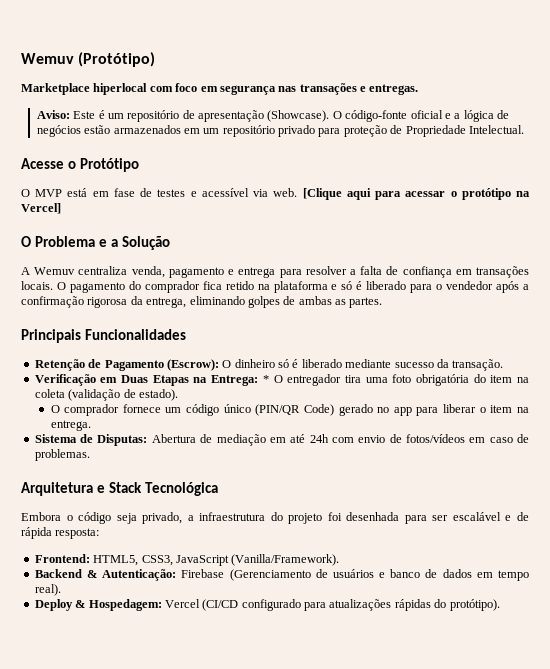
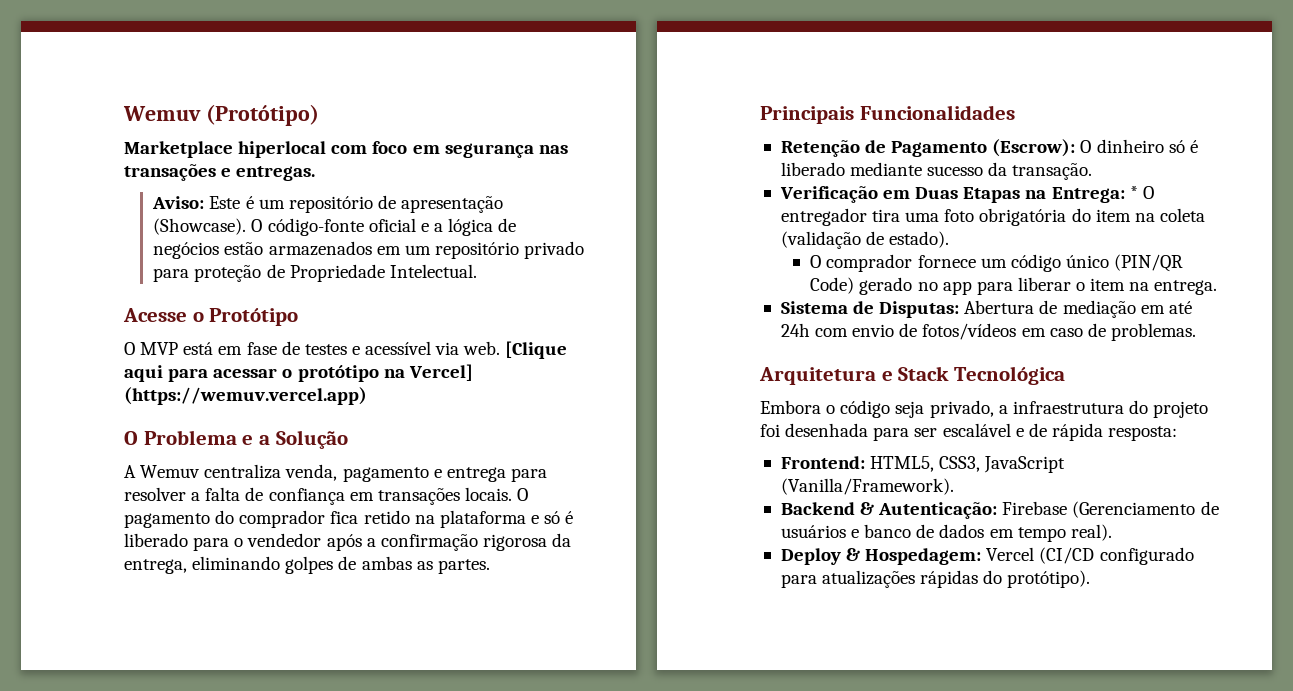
(61, 208) none -> [124,387,367,405] (https://wemuv.vercel.app)

